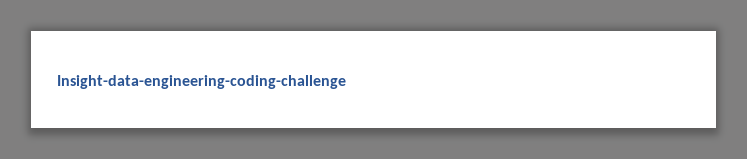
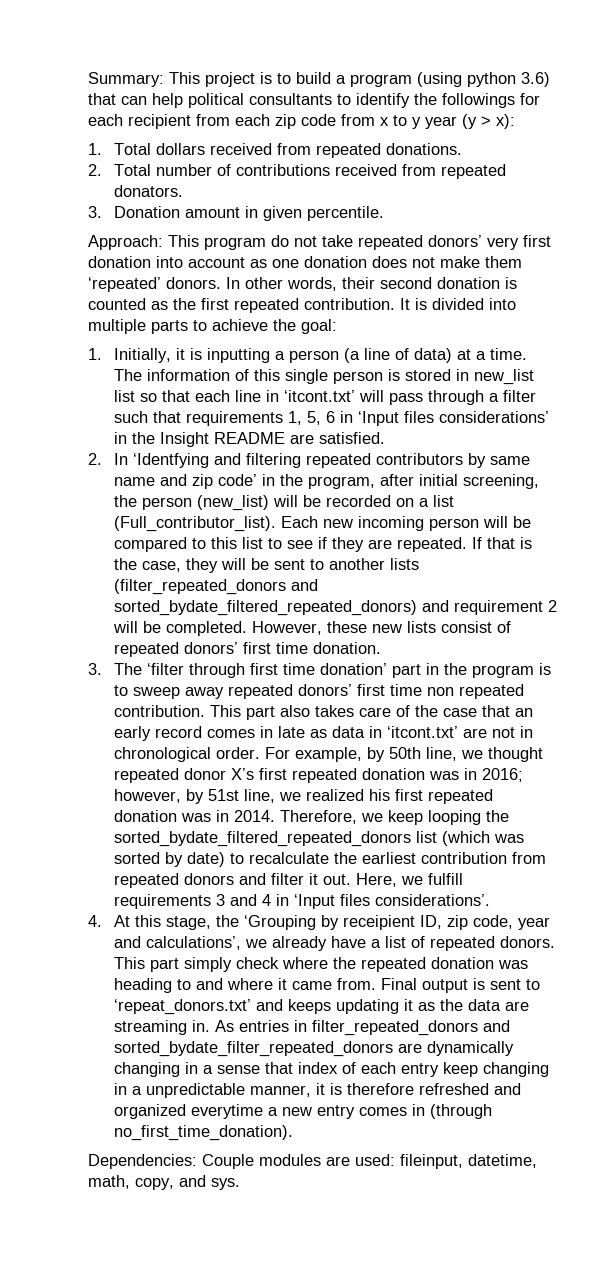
[57,75,346,89] Insight-data-engineering-coding-challenge -> [88,72,550,87] [88,93,540,108] [88,114,515,129] [88,143,463,158] [88,164,507,179] [114,185,184,197] [88,206,385,221] [88,235,551,250] [88,256,522,268] [88,277,517,292] [88,298,516,313] [88,319,337,334] [88,348,528,363] [114,369,535,385] [114,390,537,405] [114,411,550,426] [114,432,386,447] [88,453,531,468] [114,474,540,489] [114,495,455,511] [114,516,532,532] [114,537,533,552] [114,558,420,573] [114,579,319,595] [114,600,558,616] [113,621,512,636] [114,642,382,657] [88,663,552,678] [114,684,525,699] [114,705,534,720] [114,726,534,741] [114,747,544,762] [114,768,524,783] [114,789,494,804] [114,810,510,825] [114,831,525,847] [114,852,547,867] [114,873,464,888] [114,894,491,909] [88,915,551,930] [114,936,556,951] [114,957,529,972] [114,978,541,993] [114,999,530,1015] [114,1020,511,1036] [114,1041,515,1057] [114,1062,550,1077] [114,1083,522,1098] [114,1104,493,1119] [114,1125,294,1141] [88,1154,537,1169] [88,1175,240,1190] Summary: This project is to build a program (using python 3.6) that can help political consultants to identify the followings for each recipient from each zip code from x to y year (y > x): // 1. Total dollars received from repeated donations. // 2. Total number of contributions received from repeated donators. // 3. Donation amount in given percentile. // Approach: This program do not take repeated donors’ very first donation into account as one donation does not make them ‘repeated’ donors. In other words, their second donation is counted as the first repeated contribution. It is divided into multiple parts to achieve the goal: // 1. Initially, it is inputting a person (a line of data) at a time. The information of this single person is stored in new_list list so that each line in ‘itcont.txt’ will pass through a filter such that requirements 1, 5, 6 in ‘Input files considerations’ in the Insight README are satisfied. // 2. In ‘Identfying and filtering repeated contributors by same name and zip code’ in the program, after initial screening, the person (new_list) will be recorded on a list (Full_contributor_list). Each new incoming person will be compared to this list to see if they are repeated. If that is the case, they will be sent to another lists (filter_repeated_donors and sorted_bydate_filtered_repeated_donors) and requirement 2 will be completed. However, these new lists consist of repeated donors’ first time donation. // 3. The ‘filter through first time donation’ part in the program is to sweep away repeated donors’ first time non repeated contribution. This part also takes care of the case that an early record comes in late as data in ‘itcont.txt’ are not in chronological order. For example, by 50th line, we thought repeated donor X’s first repeated donation was in 2016; however, by 51st line, we realized his first repeated donation was in 2014. Therefore, we keep looping the sorted_bydate_filtered_repeated_donors list (which was sorted by date) to recalculate the earliest contribution from repeated donors and filter it out. Here, we fulfill requirements 3 and 4 in ‘Input files considerations’. // 4. At this stage, the ‘Grouping by receipient ID, zip code, year and calculations’, we already have a list of repeated donors. This part simply check where the repeated donation was heading to and where it came from. Final output is sent to ‘repeat_donors.txt’ and keeps updating it as the data are streaming in. As entries in filter_repeated_donors and sorted_bydate_filter_repeated_donors are dynamically changing in a sense that index of each entry keep changing in a unpredictable manner, it is therefore refreshed and organized everytime a new entry comes in (through no_first_time_donation). // Dependencies: Couple modules are used: fileinput, datetime, math, copy, and sys.

